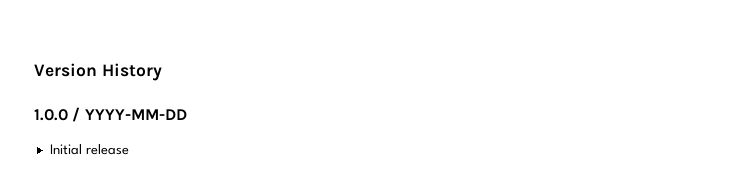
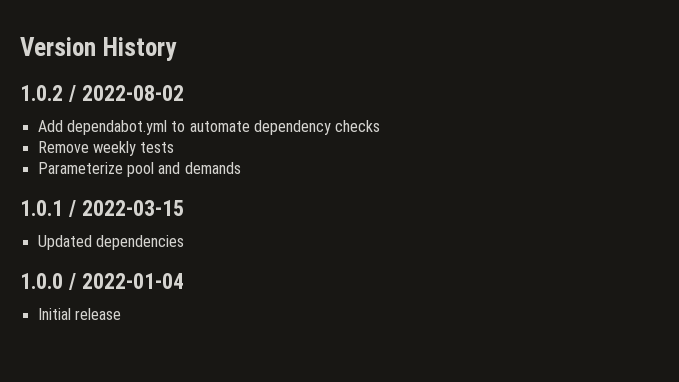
(162, 72) none -> [20,85,184,102] [37,120,381,135] [37,141,175,156] [37,162,241,177] [20,200,184,217] [37,235,184,250] // 1.0.2 / 2022-08-02 // Add dependabot.yml to automate dependency checks // Remove weekly tests // Parameterize pool and demands // 1.0.1 / 2022-03-15 // Updated dependencies
[84,109,187,120] YYYY-MM-DD -> [81,273,184,289] 2022-01-04

